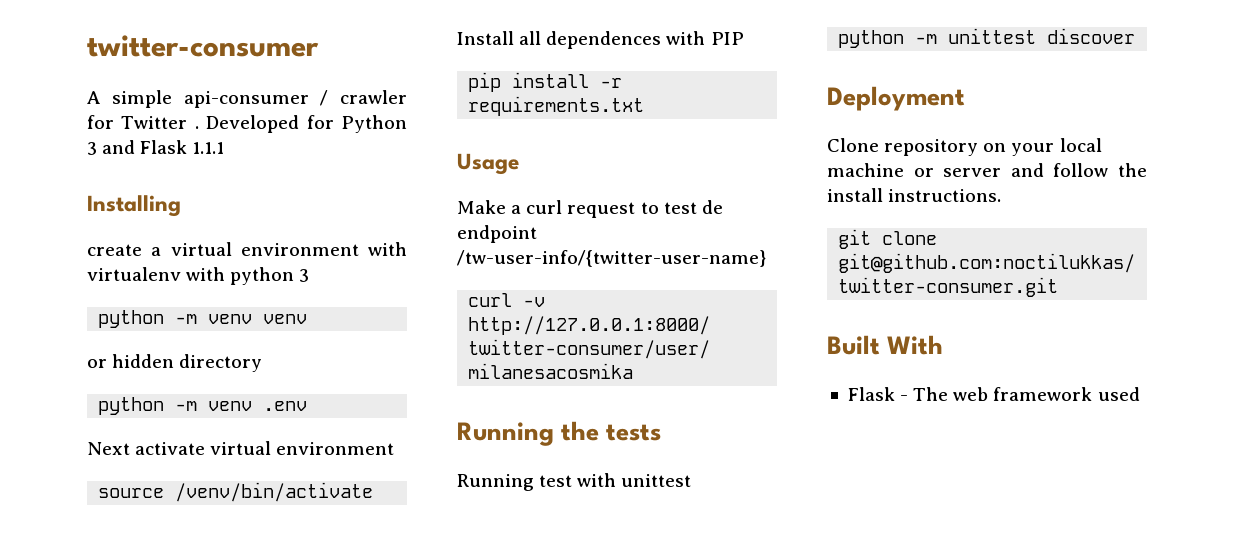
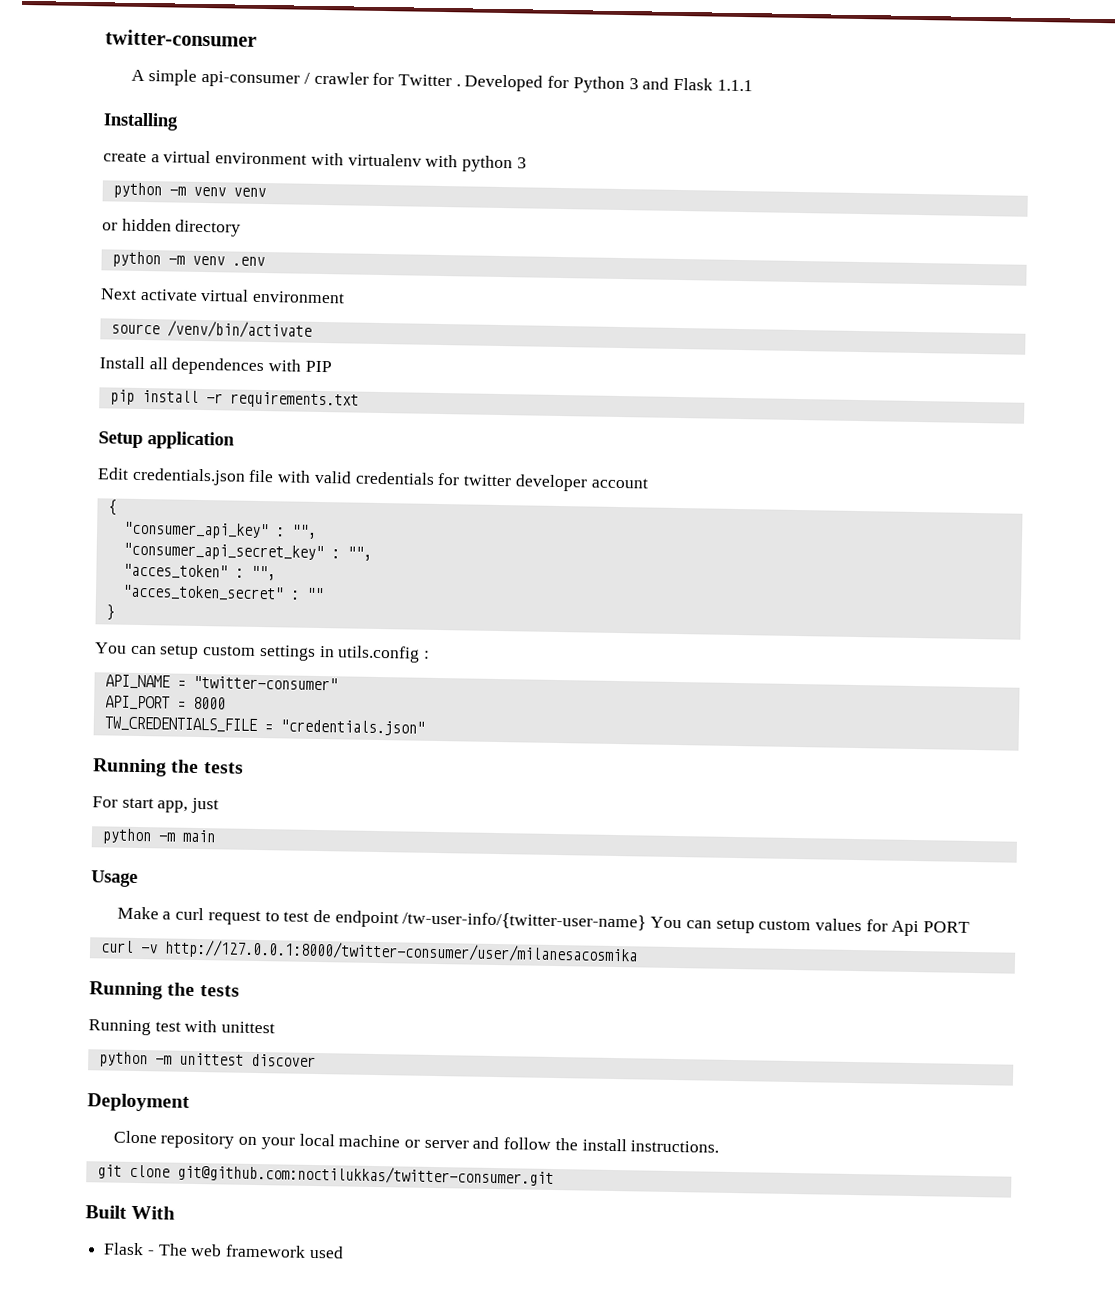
(645, 106) none -> [98,431,235,450] [97,467,649,492] [107,499,117,516] [122,521,317,540] [122,542,372,562] [122,563,276,581] [121,584,324,602] [105,604,115,621] [95,642,431,663] [104,674,338,691] [104,695,226,711] [103,716,425,736] [92,758,244,777] [92,796,220,814] [101,828,216,845] // Setup application // Edit credentials.json file with valid credentials for twitter developer account // { // "consumer_api_key" : "", // "consumer_api_secret_key" : "", // "acces_token" : "", // "acces_token_secret" : "" // } // You can setup custom settings in utils.config : // API_NAME = "twitter-consumer" // API_PORT = 8000 // TW_CREDENTIALS_FILE = "credentials.json" // Running the tests // For start app, just // python -m main
(766, 258) none -> [650,916,971,937] You can setup custom values for Api PORT

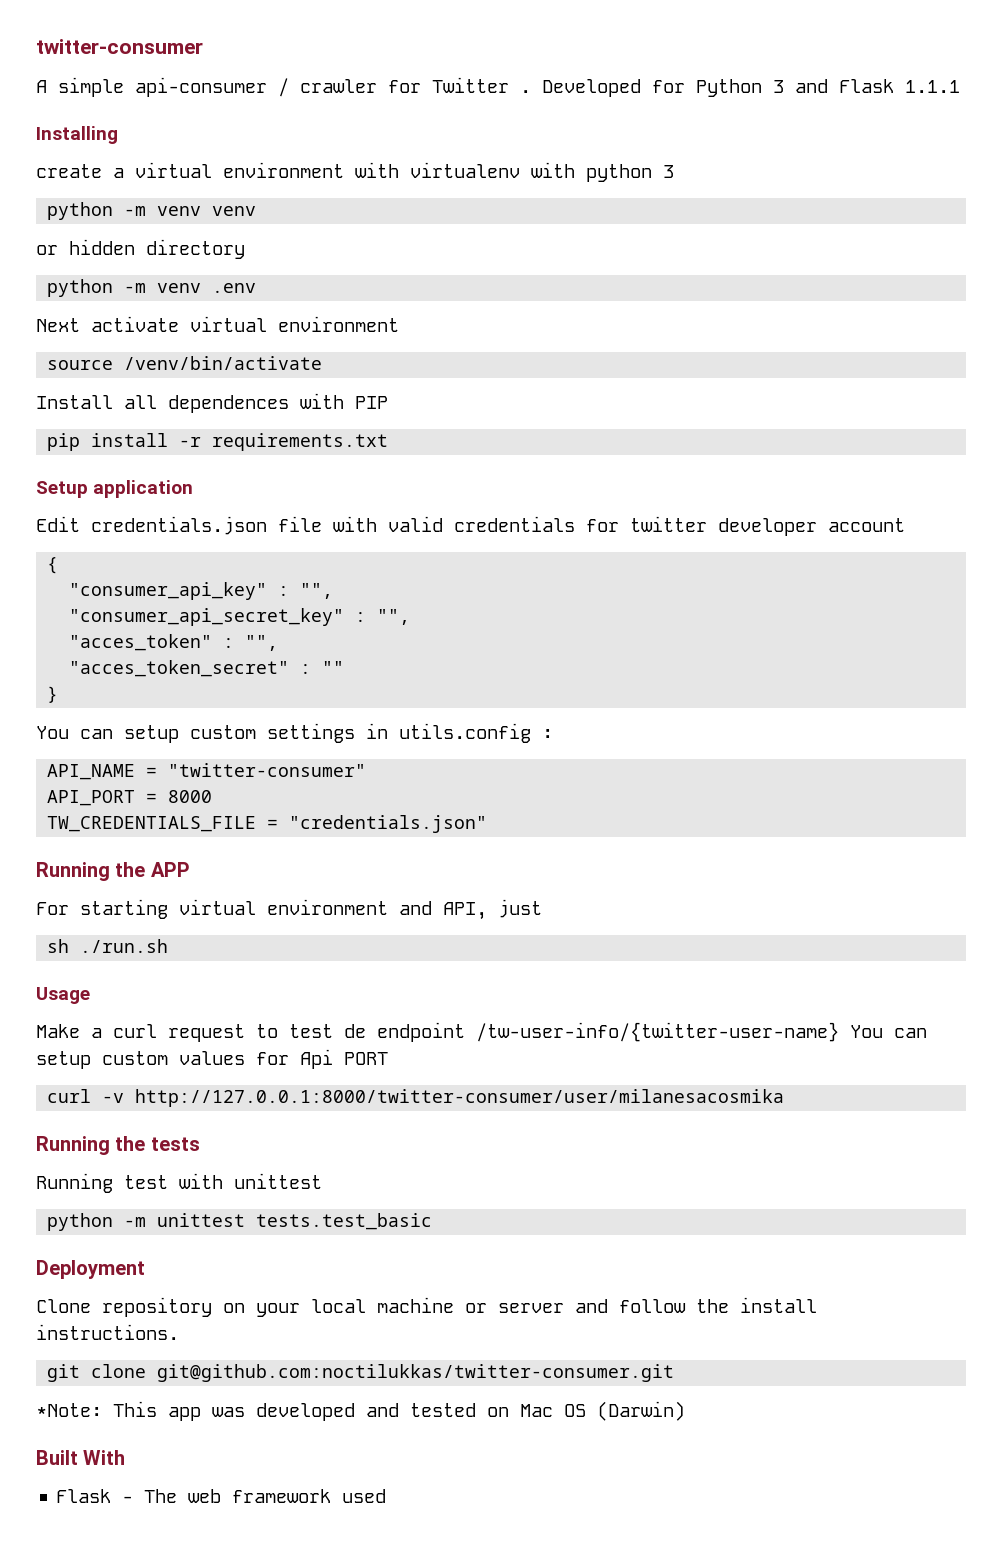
[203,762,244,774] tests -> [150,862,190,877] APP
[121,797,220,814] [101,828,216,845] start app, just // python -m main -> [80,899,542,920] [47,939,169,953] starting virtual environment and API, just // sh ./run.sh
[250,1053,316,1067] discover -> [256,1213,433,1230] tests.test_basic
(554, 1175) none -> [36,1401,685,1421] // *Note: This app was developed and tested on Mac OS (Darwin)

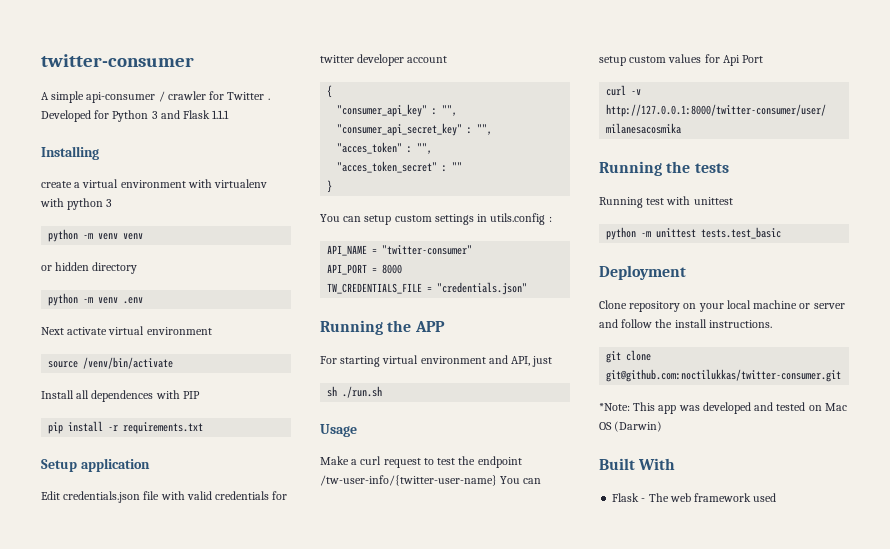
[344,1024,366,1038] de -> [458,456,476,465] the
[344,1052,388,1065] PORT -> [742,55,764,63] Port

